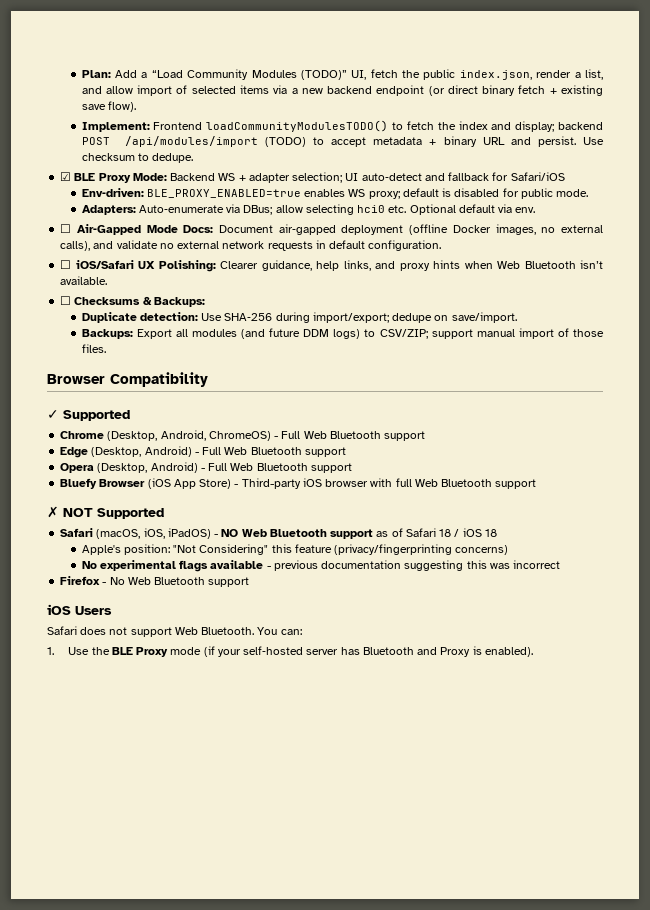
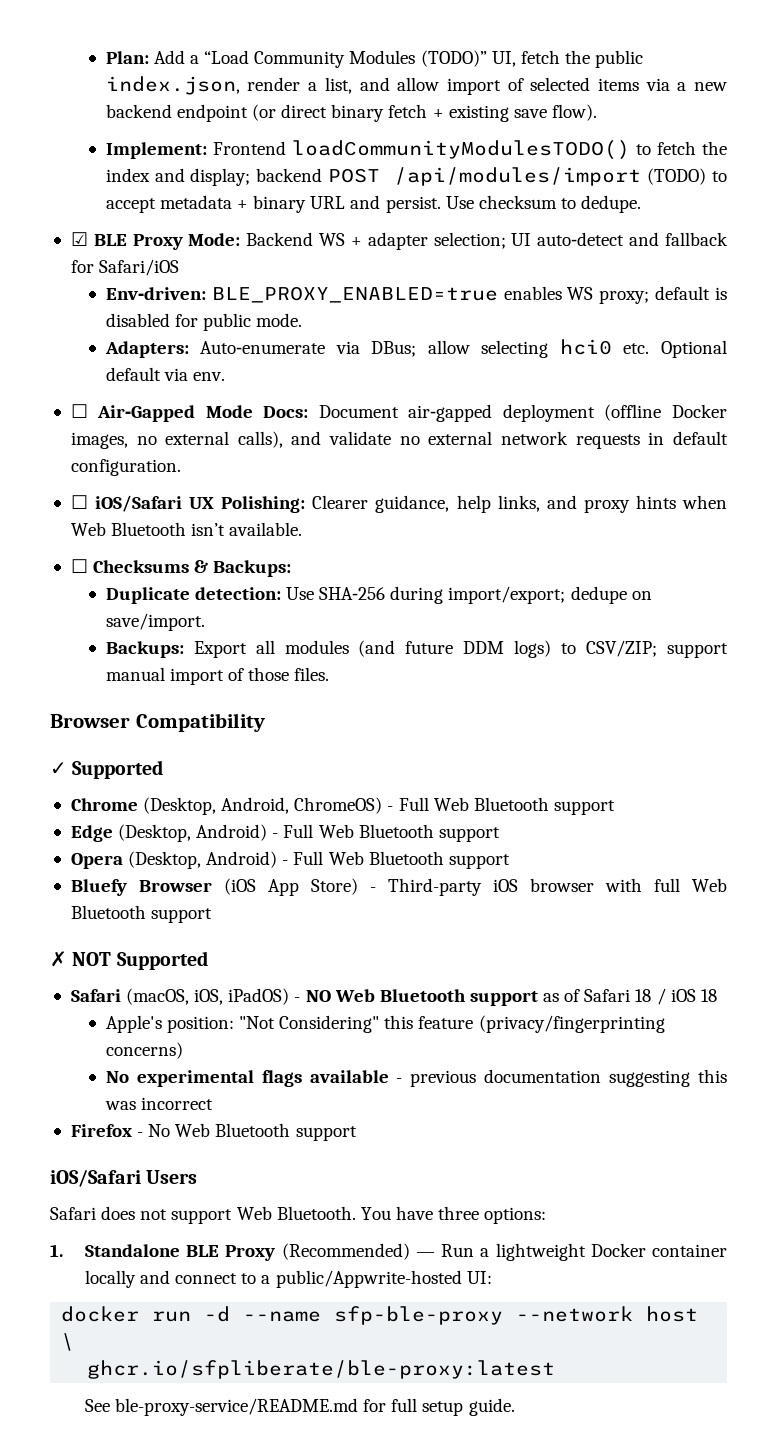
[47,604,71,615] iOS -> [50,1170,141,1187] iOS/Safari
[280,629,302,635] [47,646,533,657] can: // 1. Use the BLE Proxy mode (if your self‑hosted server has Bluetooth and Proxy is enabled). -> [395,1206,547,1224] [50,1243,727,1261] [84,1270,492,1288] [61,1306,699,1325] [61,1333,75,1351] [87,1360,556,1379] [84,1398,515,1416] have three options: // 1. Standalone BLE Proxy (Recommended) — Run a lightweight Docker container locally and connect to a public/Appwrite-hosted UI: // docker run -d --name sfp-ble-proxy --network host \ // ghcr.io/sfpliberate/ble-proxy:latest // See ble-proxy-service/README.md for full setup guide.

